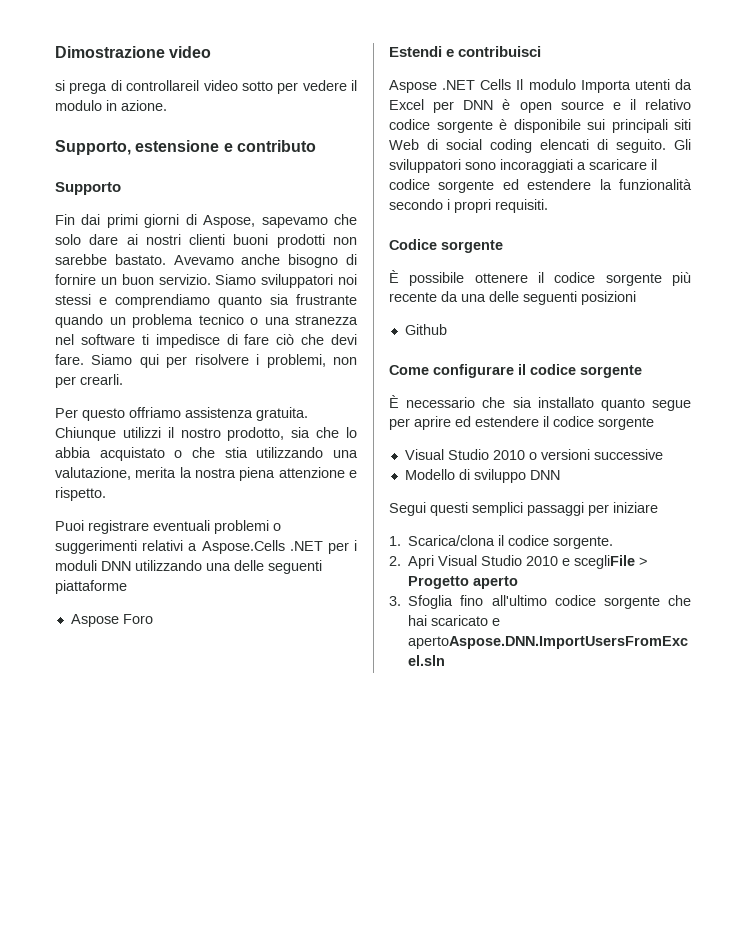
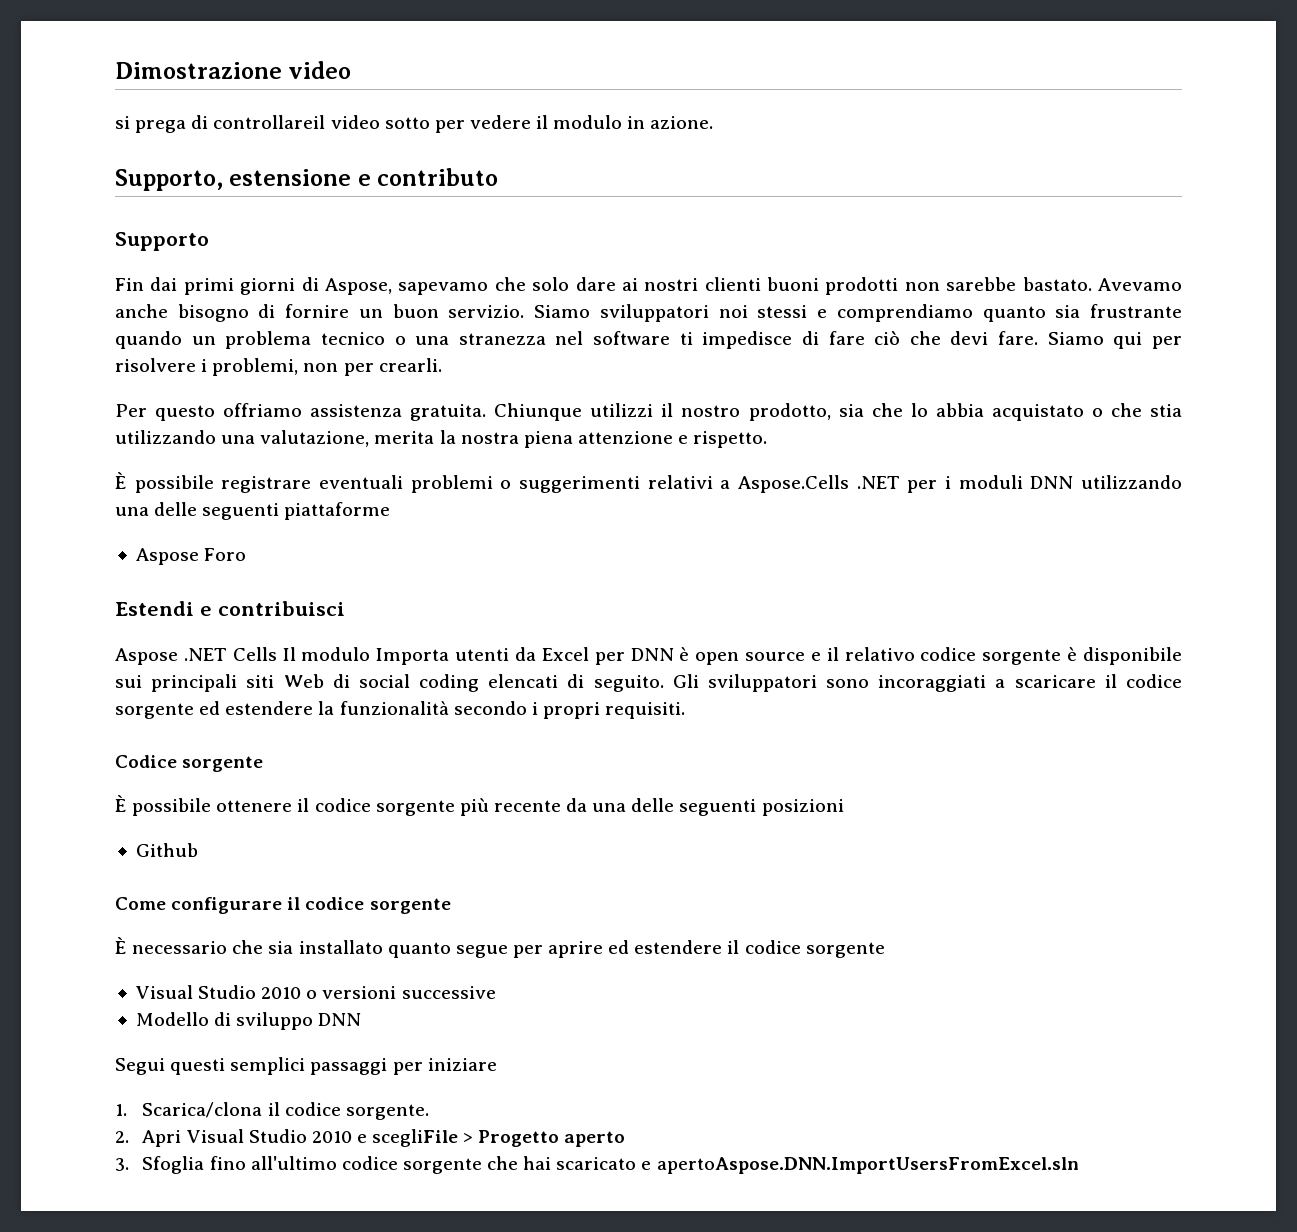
[55,520,84,531] Puoi -> [115,472,214,493] È possibile

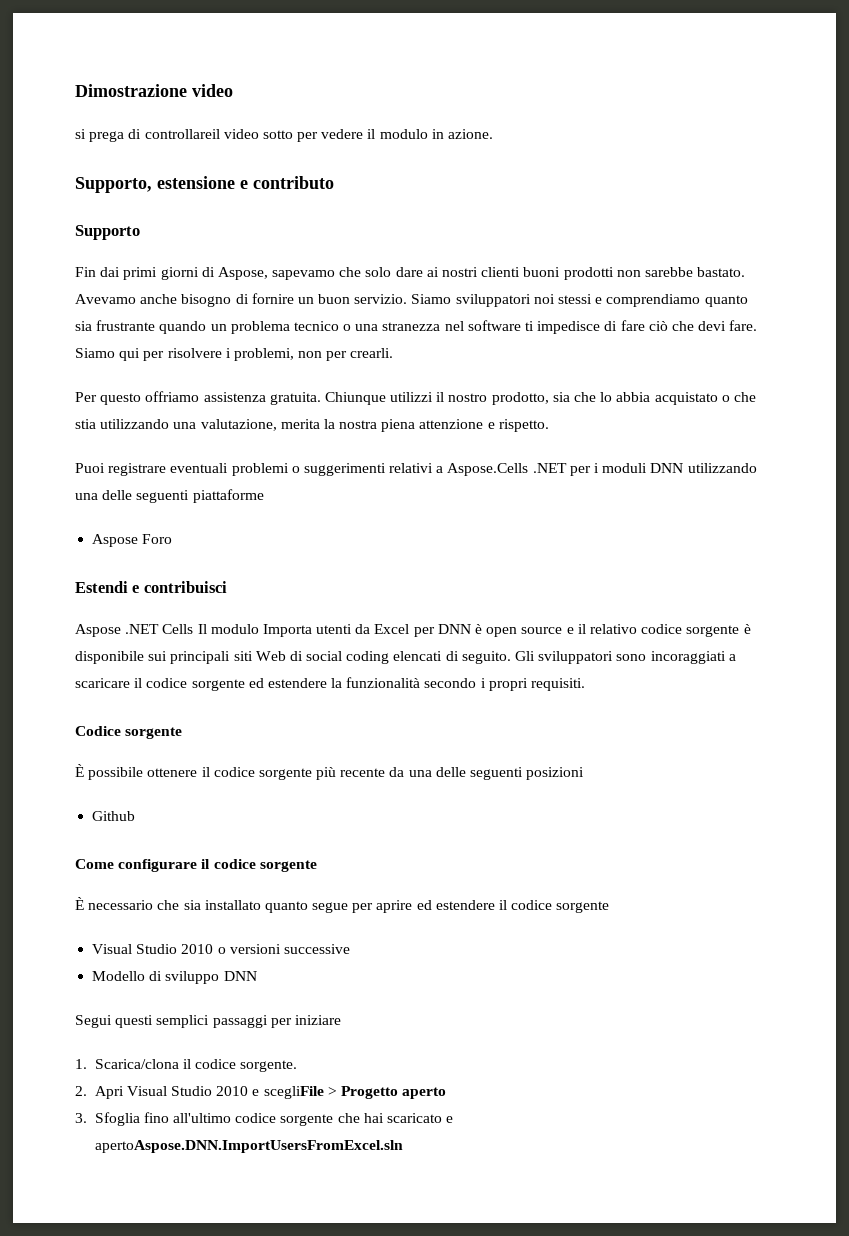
[115,472,214,493] È possibile -> [75,463,105,473] Puoi

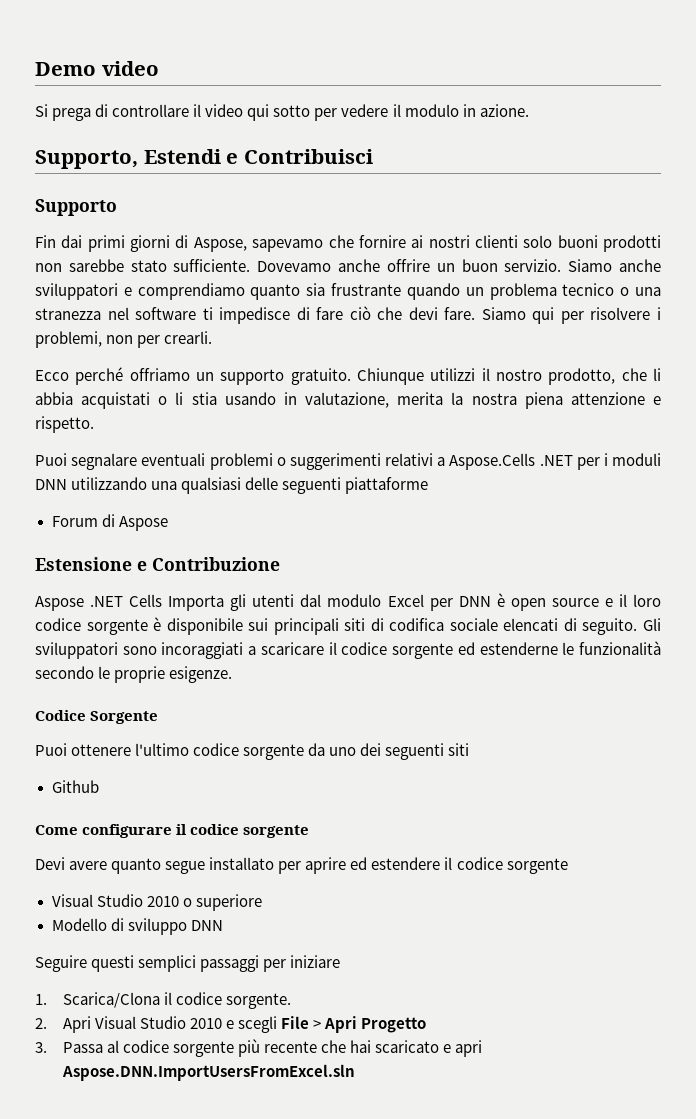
[75,84,187,97] Dimostrazione -> [35,62,96,76] Demo
[75,129,86,139] si -> [35,104,48,117] Si
[144,129,259,139] controllareil video -> [112,104,270,121] controllare il video qui
[157,176,334,189] estensione e contributo -> [143,149,373,164] Estendi e Contribuisci
[365,267,423,277] solo dare -> [358,235,406,248] fornire
(521, 272) none -> [523,235,553,248] solo
[697,267,746,277] [75,293,294,307] bastato. Avevamo anche bisogno di fornire -> [130,259,430,272] stato sufficiente. Dovevamo anche offrire
[455,294,593,307] sviluppatori noi stessi -> [619,259,661,272] [35,283,118,300] anche sviluppatori
[75,391,321,405] Per questo offriamo assistenza gratuita. -> [35,367,351,385] Ecco perché offriamo un supporto gratuito.
[552,392,756,405] [75,419,197,429] sia che lo abbia acquistato o che stia utilizzando una -> [621,368,661,381] [35,392,297,409] che li abbia acquistati o li stia usando in
[108,463,167,476] registrare -> [71,453,138,470] segnalare
(98, 496) none -> [181,477,242,494] qualsiasi
[92,534,173,547] [75,581,227,593] Aspose Foro // Estendi e contribuisci -> [51,514,168,531] [35,557,280,571] Forum di Aspose // Estensione e Contribuzione
[197,624,371,637] Il modulo Importa utenti da -> [168,594,382,611] Importa gli utenti dal modulo
[589,624,637,634] relativo -> [633,594,661,607] loro
[255,651,390,664] Web di social coding -> [370,618,498,631] di codifica sociale
[267,677,586,691] [75,726,183,739] [75,764,585,780] estendere la funzionalità secondo i propri requisiti. // Codice sorgente // È possibile ottenere il codice sorgente più recente da una delle seguenti posizioni -> [479,641,662,655] [35,666,233,683] [35,710,159,724] [35,743,470,760] estenderne le funzionalità secondo le proprie esigenze. // Codice Sorgente // Puoi ottenere l'ultimo codice sorgente da uno dei seguenti siti
[75,897,261,910] È necessario che sia installato -> [35,857,108,870] Devi avere
(349, 907) none -> [209,857,275,870] installato
[229,944,350,954] versioni successive -> [195,894,262,911] superiore
[75,1015,112,1028] Segui -> [35,955,87,972] Seguire
[94,1059,179,1069] Scarica/clona -> [62,992,160,1008] Scarica/Clona
[263,1086,337,1099] scegliFile > -> [237,1016,358,1033] scegli File > Apri
[402,1087,447,1099] aperto -> (427, 1025) none
[94,1112,334,1126] Sfoglia fino all'ultimo codice sorgente -> [62,1039,317,1057] Passa al codice sorgente più recente
[94,1140,403,1153] apertoAspose.DNN.ImportUsersFromExcel.sln -> [455,1040,483,1057] [61,1064,355,1081] apri Aspose.DNN.ImportUsersFromExcel.sln

